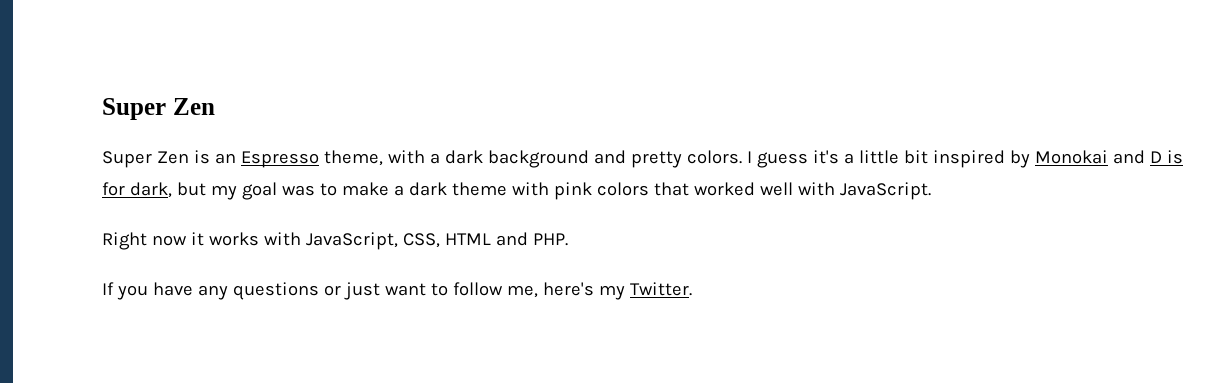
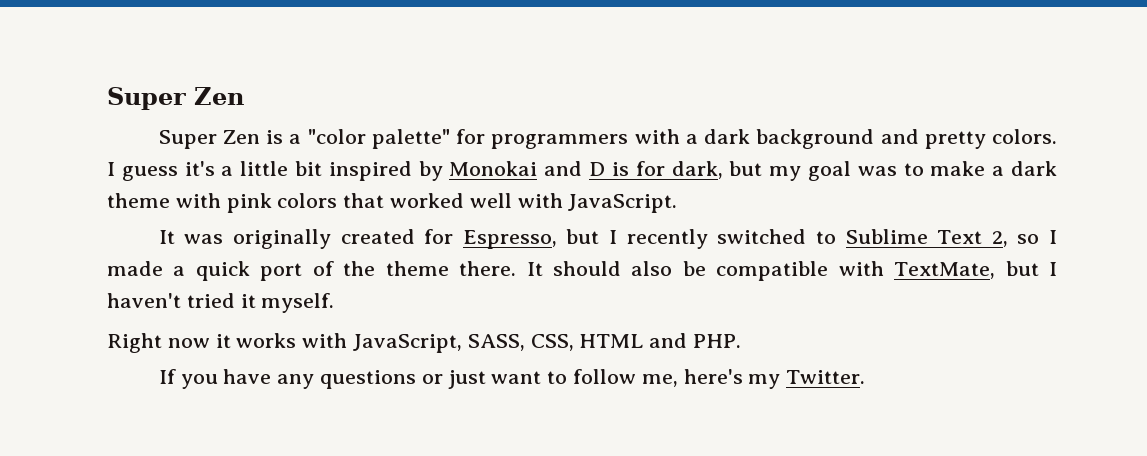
[214,150,383,168] an Espresso theme, -> [289,129,629,149] a "color palette" for programmers
(931, 191) none -> [158,229,1058,249] [107,261,1057,281] [107,293,335,313] // It was originally created for Espresso, but I recently switched to Sublime Text 2, so I made a quick port of the theme there. It should also be compatible with TextMate, but I haven't tried it myself.
(398, 241) none -> [467,334,525,351] SASS,

